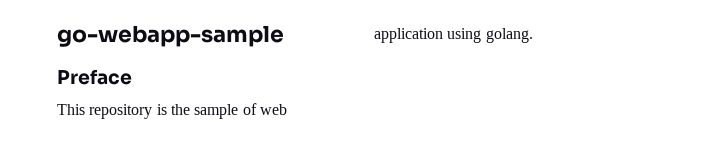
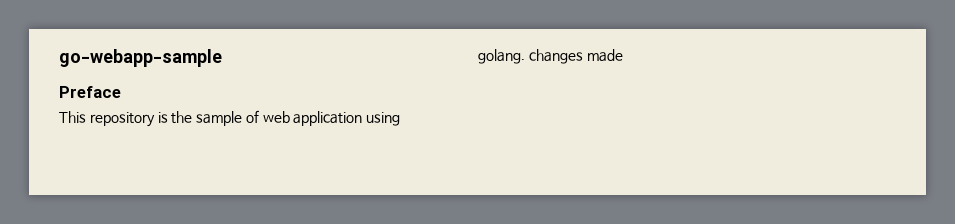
(533, 35) none -> [528,49,623,64] changes made

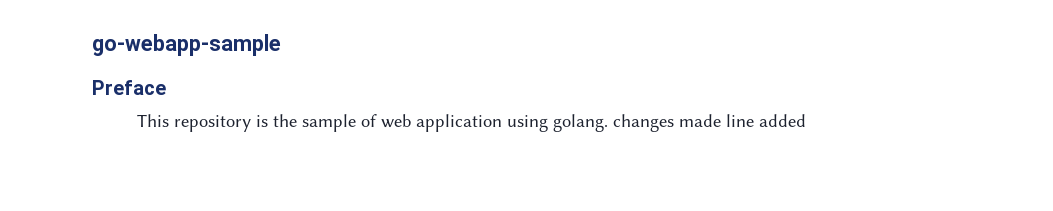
(623, 55) none -> [725,114,806,127] line added

